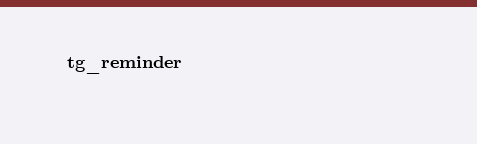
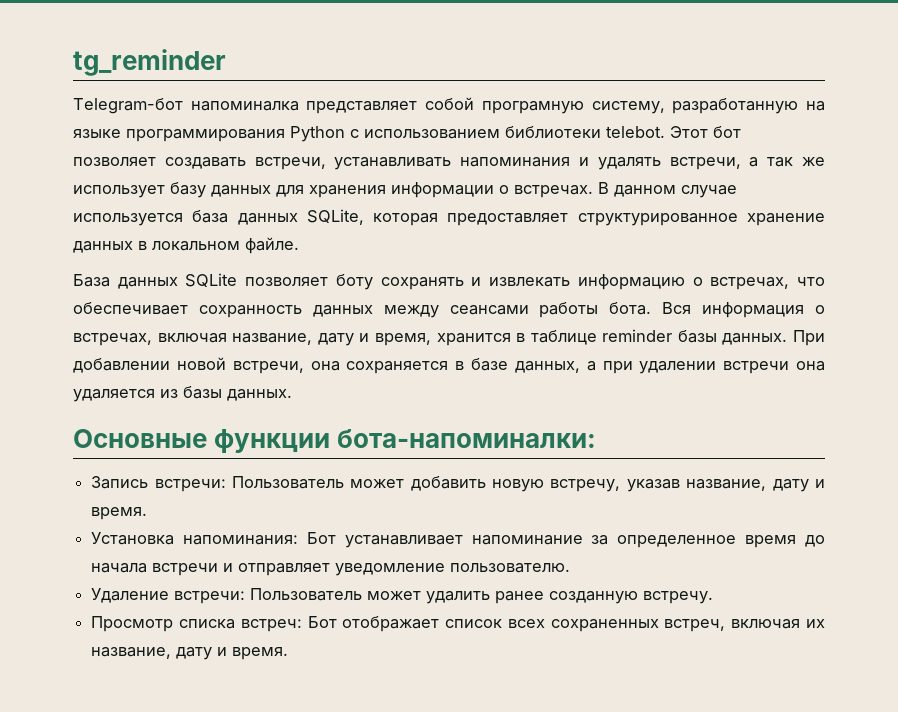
(182, 65) none -> [73,97,825,114] [73,126,741,142] [73,157,825,170] [73,182,737,198] [73,209,825,226] [73,237,299,254] [73,273,826,290] [73,302,826,318] [73,329,825,346] [73,357,826,374] [73,386,292,402] [73,429,597,454] [91,476,825,492] [91,507,148,520] [91,532,826,548] [91,563,571,576] [91,588,714,604] [91,616,825,632] [91,647,289,660] // Telegram-бот напоминалка представляет собой програмную систему, разработанную на языке программирования Python с использованием библиотеки telebot. Этот бот позволяет создавать встречи, устанавливать напоминания и удалять встречи, а так же использует базу данных для хранения информации о встречах. В данном случае используется база данных SQLite, которая предоставляет структурированное хранение данных в локальном файле. // База данных SQLite позволяет боту сохранять и извлекать информацию о встречах, что обеспечивает сохранность данных между сеансами работы бота. Вся информация о встречах, включая название, дату и время, хранится в таблице reminder базы данных. При добавлении новой встречи, она сохраняется в базе данных, а при удалении встречи она удаляется из базы данных. // Основные функции бота-напоминалки: // Запись встречи: Пользователь может добавить новую встречу, указав название, дату и время. // Установка напоминания: Бот устанавливает напоминание за определенное время до начала встречи и отправляет уведомление пользователю. // Удаление встречи: Пользователь может удалить ранее созданную встречу. // Просмотр списка встреч: Бот отображает список всех сохраненных встреч, включая их название, дату и время.

